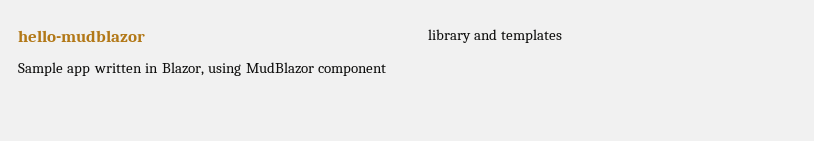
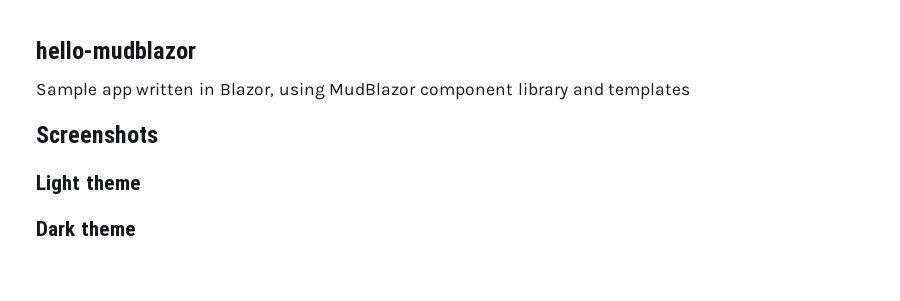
(562, 36) none -> [36,125,158,143] [36,175,141,194] [36,221,136,236] // Screenshots // Light theme // Dark theme

